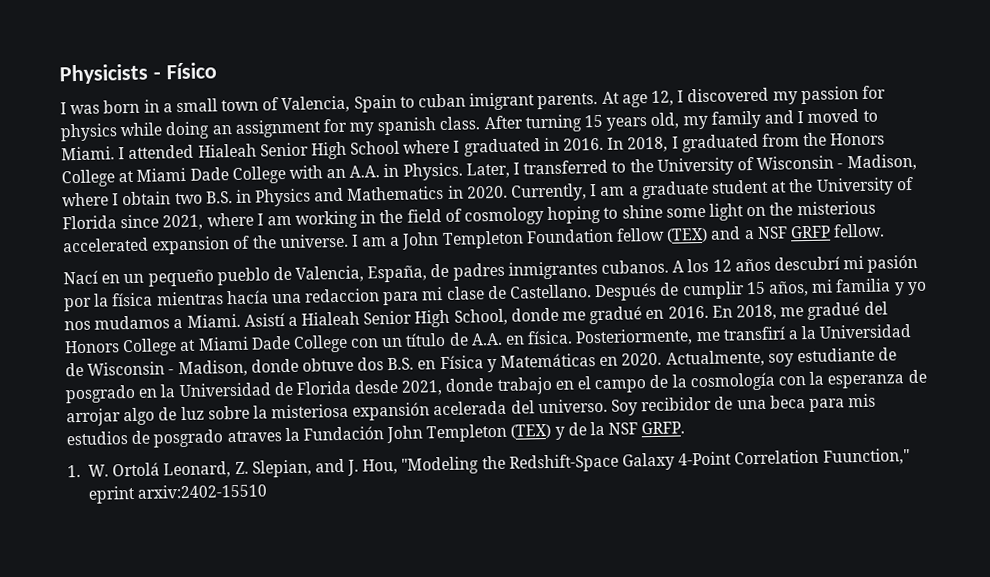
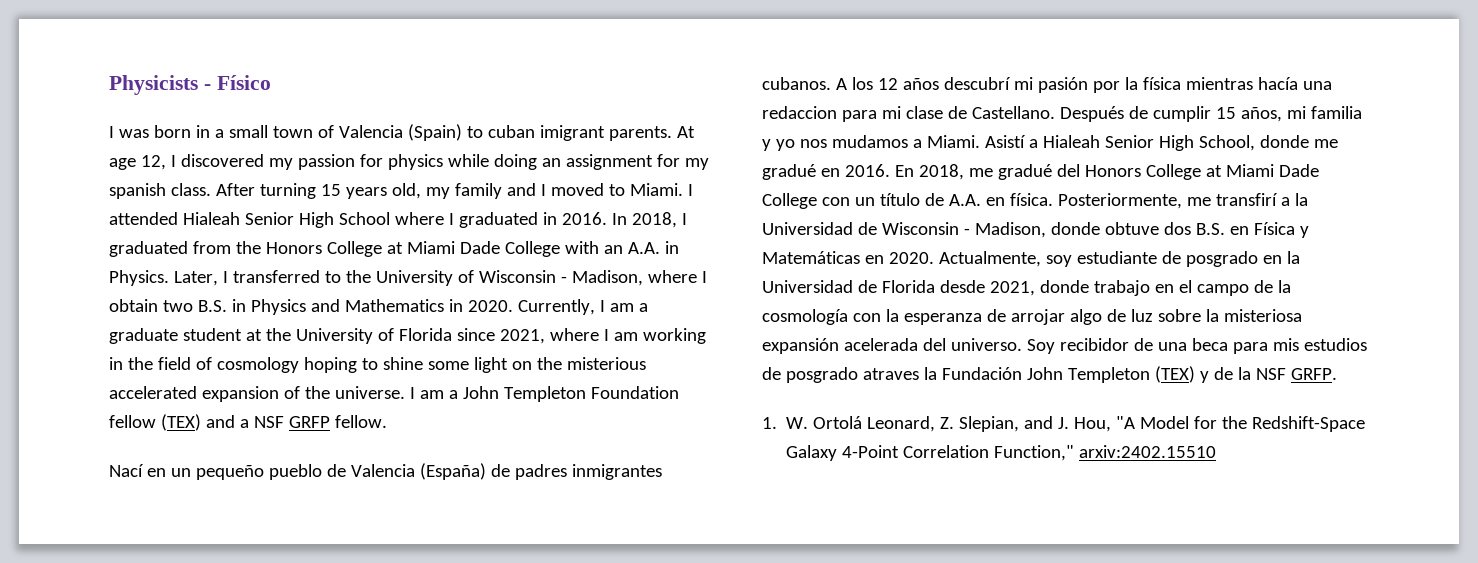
[281,94,397,114] Valencia, Spain -> [338,124,462,141] Valencia (Spain)
[295,265,428,283] Valencia, España, -> [350,463,486,480] Valencia (España)
[401,456,480,475] "Modeling -> [1116,416,1218,429] "A Model for
[822,448,910,466] [87,483,268,504] Fuunction," eprint arxiv:2402-15510 -> [994,445,1217,461] Function," arxiv:2402.15510

